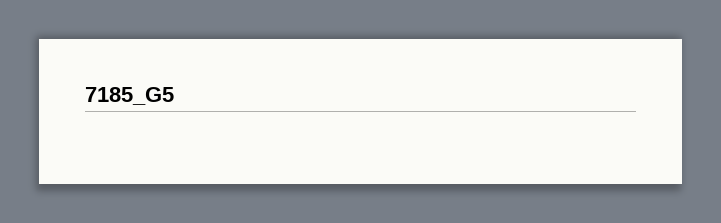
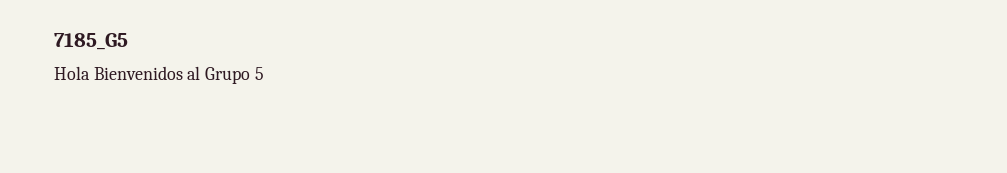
(174, 96) none -> [54,66,264,84] // Hola Bienvenidos al Grupo 5

